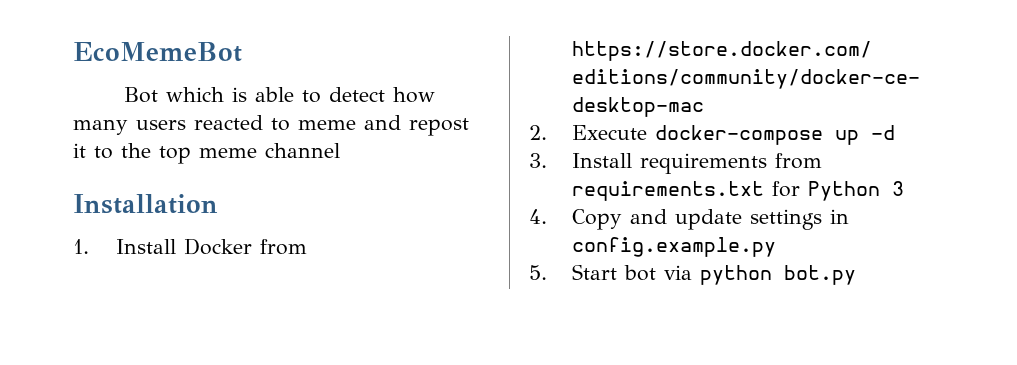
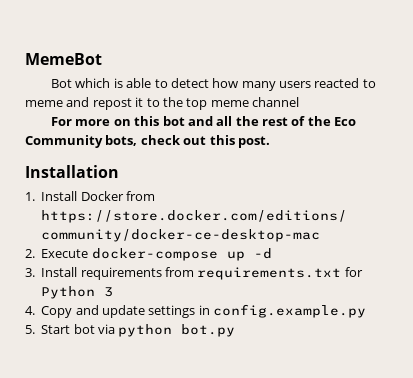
[73,42,242,62] EcoMemeBot -> [25,53,102,65] MemeBot
(340, 150) none -> [51,116,357,126] [25,135,270,148] // For more on this bot and all the rest of the Eco Community bots, check out this post.

